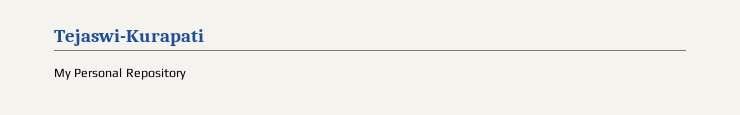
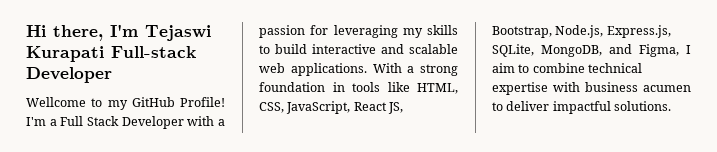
[54,29,204,46] [54,68,186,80] Tejaswi-Kurapati // My Personal Repository -> [26,24,211,41] [26,46,196,62] [26,67,112,83] [26,97,225,110] [26,116,225,129] [259,25,458,38] [259,44,458,54] [259,63,458,76] [259,82,458,94] [259,101,404,114] [492,25,671,38] [492,44,691,57] [492,63,643,73] [492,82,691,95] [492,101,672,114] Hi there, I'm Tejaswi Kurapati Full-stack Developer // Wellcome to my GitHub Profile! I'm a Full Stack Developer with a passion for leveraging my skills to build interactive and scalable web applications. With a strong foundation in tools like HTML, CSS, JavaScript, React JS, Bootstrap, Node.js, Express.js, SQLite, MongoDB, and Figma, I aim to combine technical expertise with business acumen to deliver impactful solutions.

